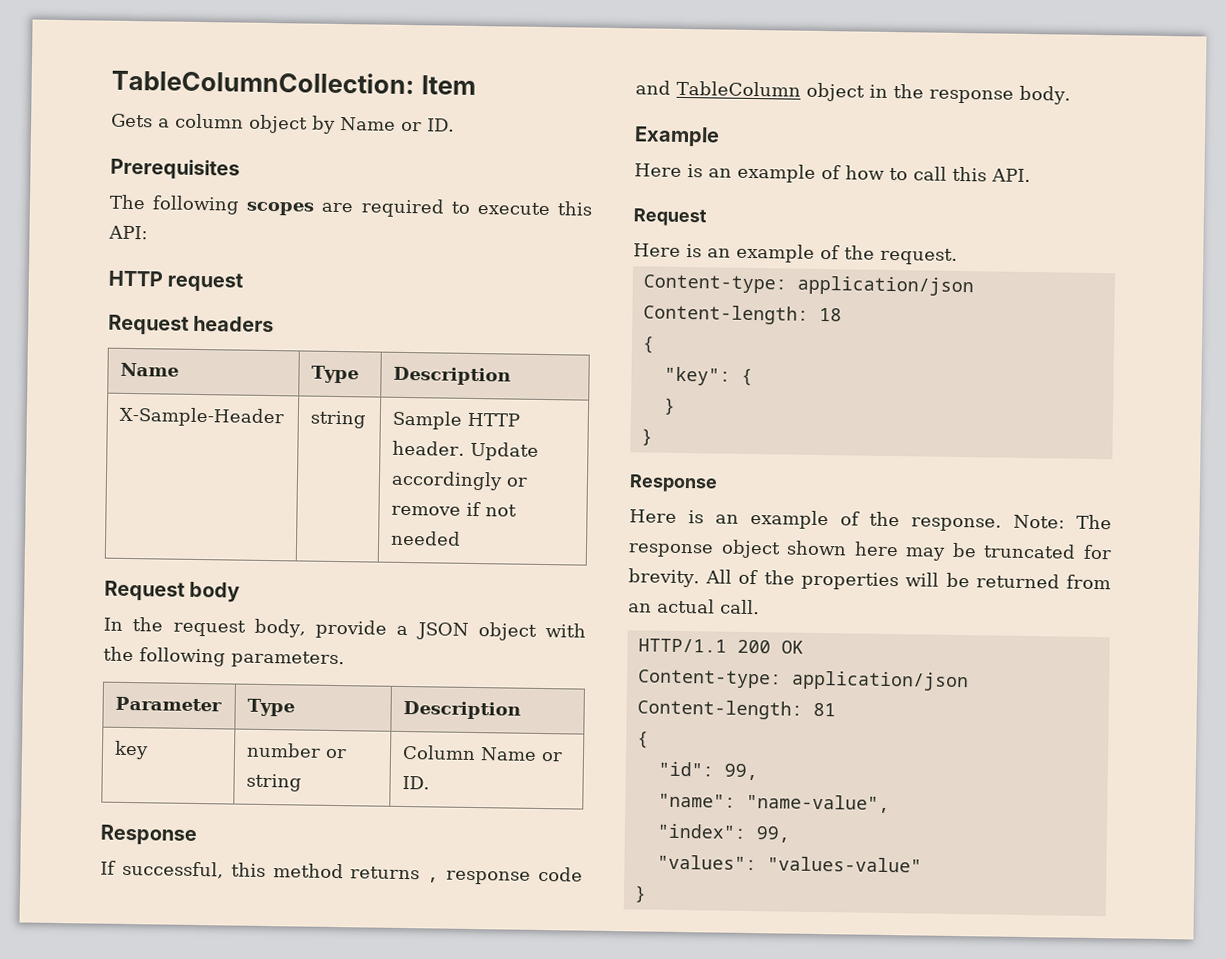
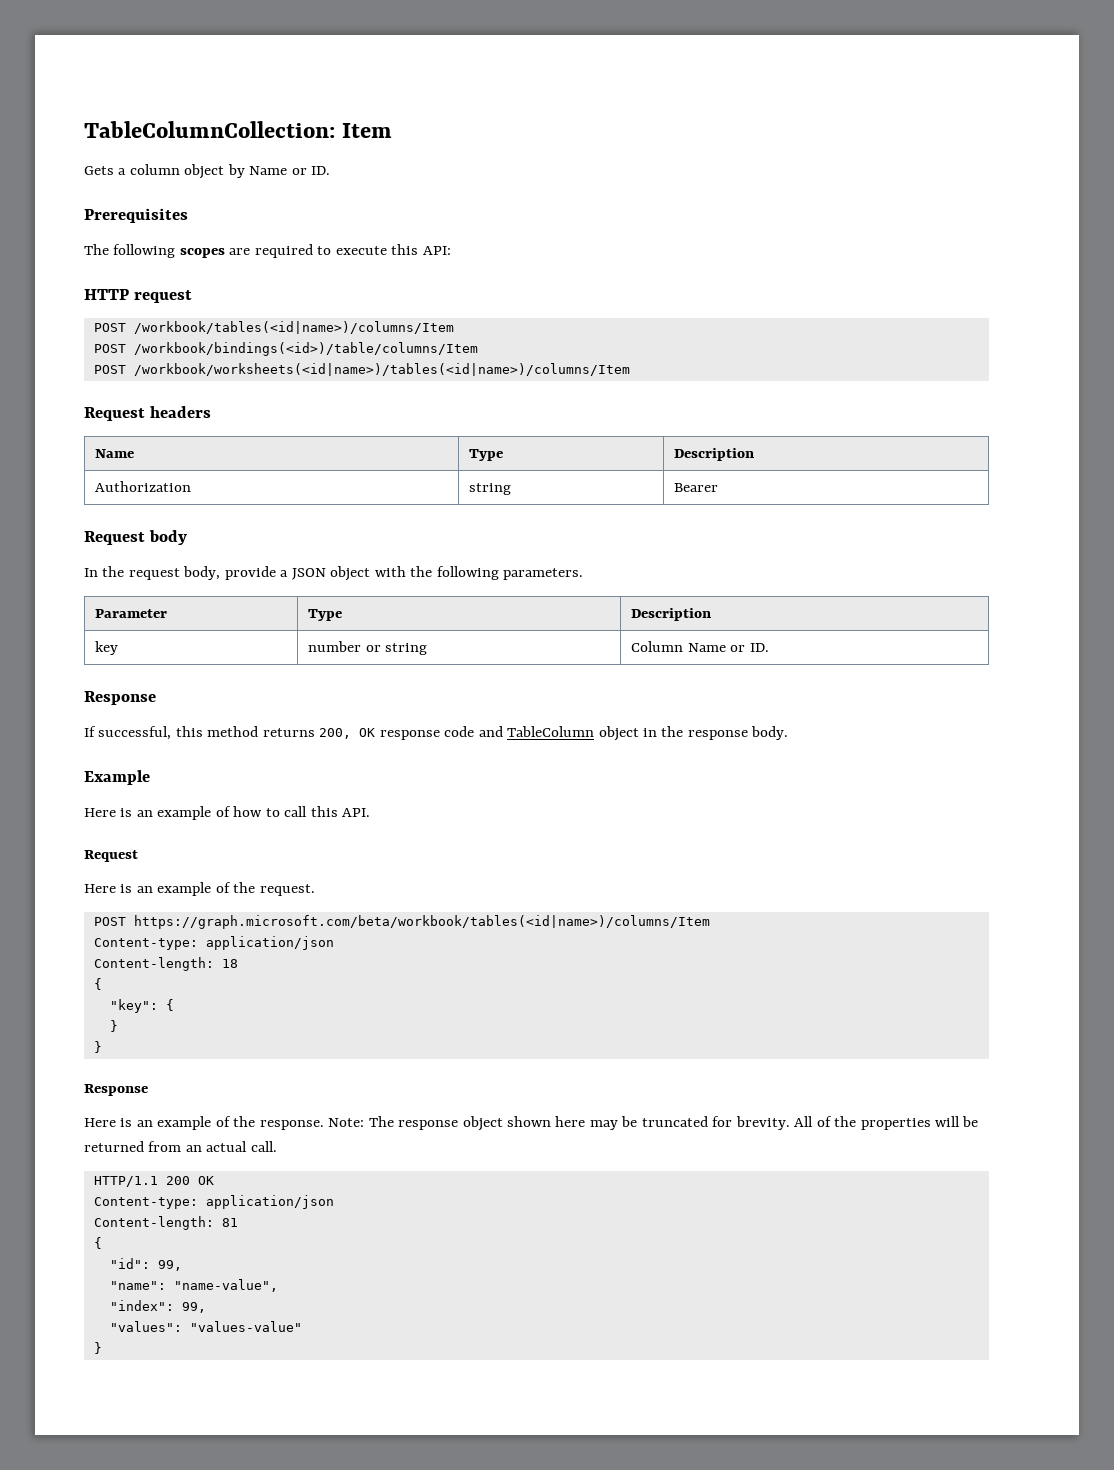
(244, 282) none -> [93,321,454,334] [93,342,478,356] [93,363,630,376] // POST /workbook/tables(<id|name>)/columns/Item // POST /workbook/bindings(<id>)/table/columns/Item // POST /workbook/worksheets(<id|name>)/tables(<id|name>)/columns/Item
[119,406,285,428] [310,410,367,429] [392,410,521,430] [392,440,540,461] [391,470,529,491] [391,501,518,517] [391,530,462,546] X-Sample-Header | string | Sample HTTP header. Update accordingly or remove if not needed -> [95,481,192,492] [469,483,512,495] [674,483,719,492] Authorization | string | Bearer
[427,877,440,883] , -> [319,728,376,739] 200, OK
(958, 256) none -> [93,915,710,929] // POST https://graph.microsoft.com/beta/workbook/tables(<id|name>)/columns/Item

